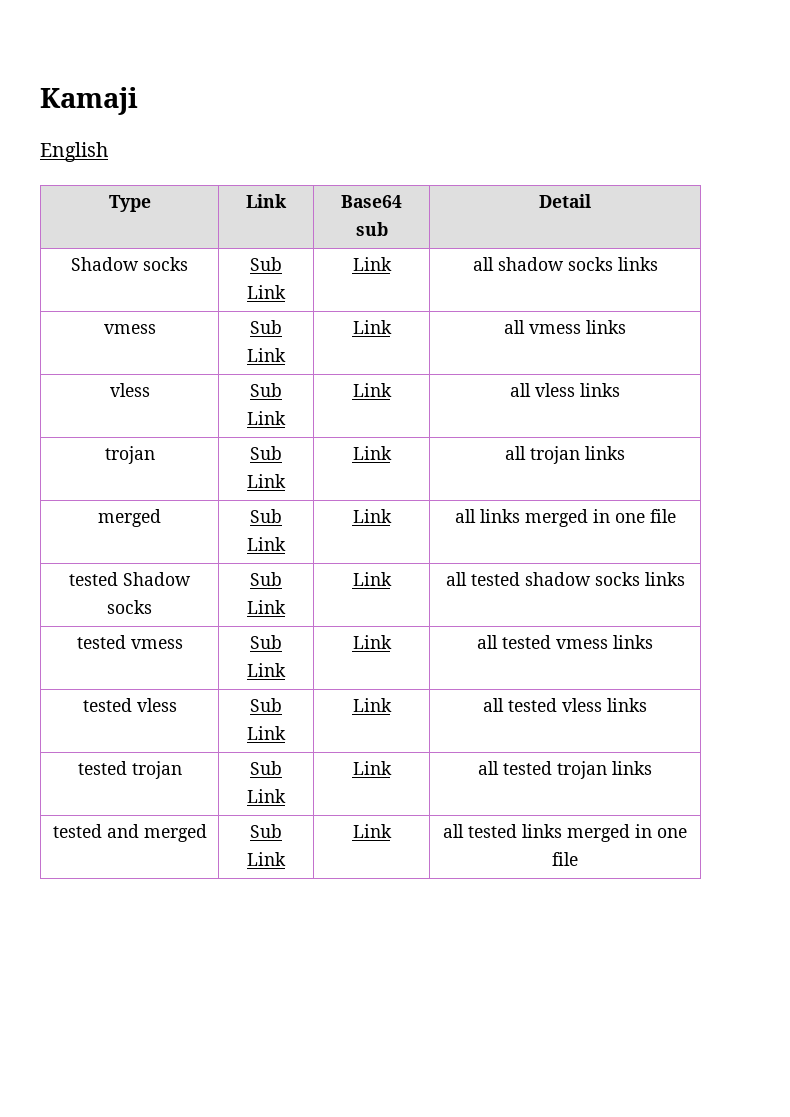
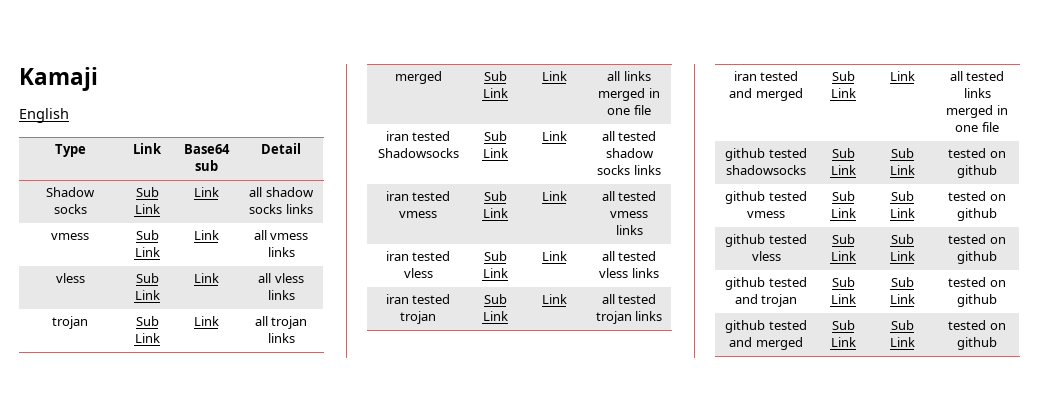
[69,572,191,586] [107,600,152,614] tested Shadow socks -> [385,131,451,141] [377,148,459,158] iran tested Shadowsocks
(685, 579) none -> [385,191,409,201] iran
(653, 642) none -> [385,251,409,261] iran
(647, 705) none -> [385,294,409,304] iran
(652, 768) none -> [733,71,757,81] iran
(578, 859) none -> [725,148,807,161] [726,165,806,175] [831,148,855,158] [830,165,856,175] [890,148,914,158] [889,165,915,175] [948,148,1006,158] [957,165,997,178] [725,191,807,204] [747,211,785,218] [831,191,855,201] [830,208,856,218] [890,191,914,201] [889,208,915,218] [948,191,1006,201] [957,208,997,221] [725,234,807,247] [751,251,781,261] [831,234,855,244] [830,251,856,261] [890,234,914,244] [889,251,915,261] [948,234,1006,244] [957,251,997,264] [725,277,807,290] [734,294,798,307] [831,277,855,287] [830,294,856,304] [890,277,914,287] [889,294,915,304] [948,277,1006,287] [957,294,997,307] [725,320,807,333] [729,337,803,350] [831,320,855,330] [830,337,856,347] [890,320,914,330] [889,337,915,347] [948,320,1006,330] [957,337,997,350] // github tested shadowsocks | Sub Link | Sub Link | tested on github // github tested vmess | Sub Link | Sub Link | tested on github // github tested vless | Sub Link | Sub Link | tested on github // github tested and trojan | Sub Link | Sub Link | tested on github // github tested and merged | Sub Link | Sub Link | tested on github

